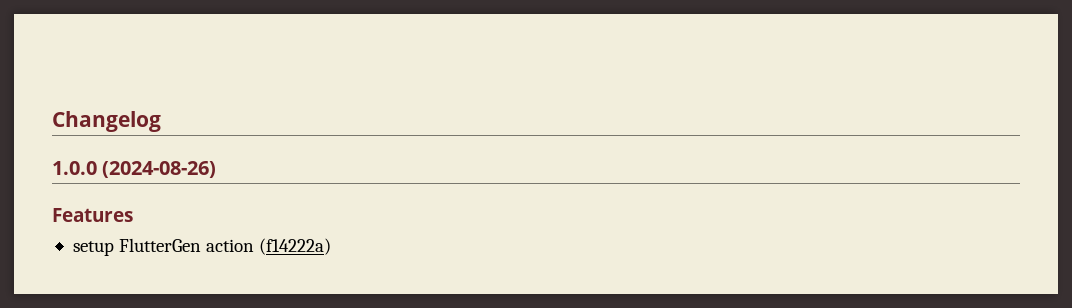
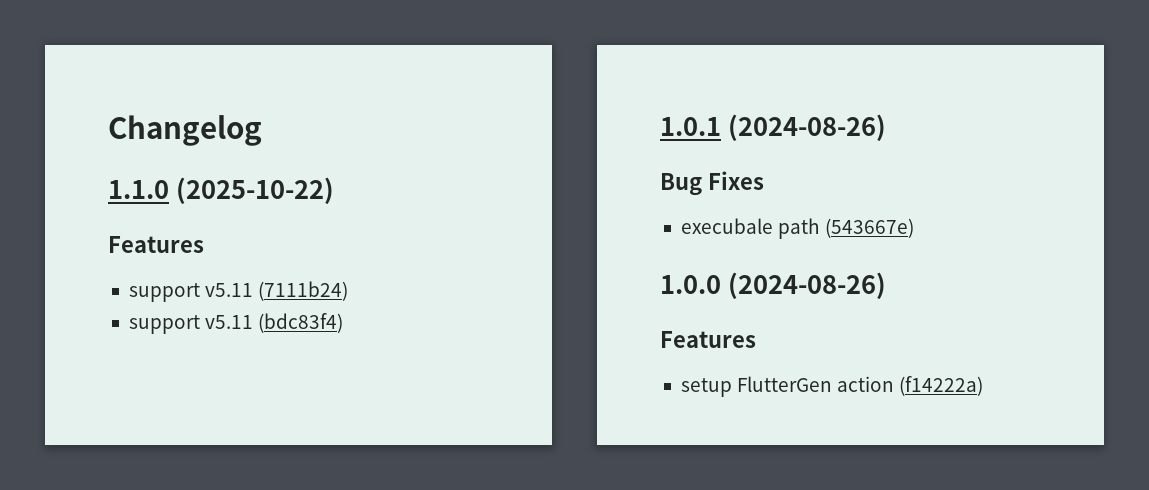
(161, 121) none -> [108,177,334,204] [108,236,204,253] [128,281,349,302] [128,313,344,334] [660,114,886,141] [660,171,764,196] [680,218,915,239] // 1.1.0 (2025-10-22) // Features // support v5.11 (7111b24) // support v5.11 (bdc83f4) // 1.0.1 (2024-08-26) // Bug Fixes // execubale path (543667e)

